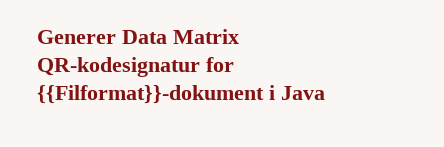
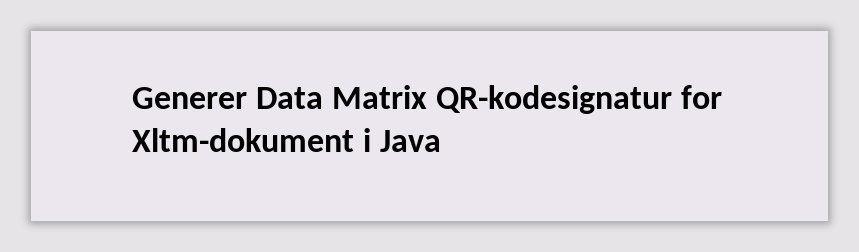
[37,85,264,104] {{Filformat}}-dokument -> [132,128,354,152] Xltm-dokument

